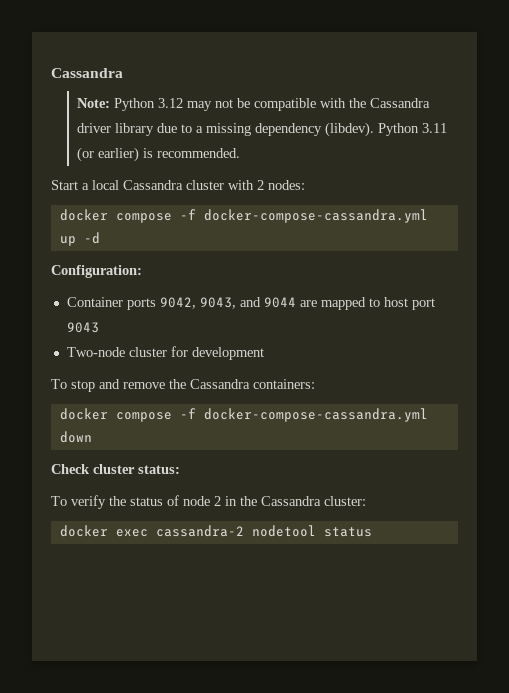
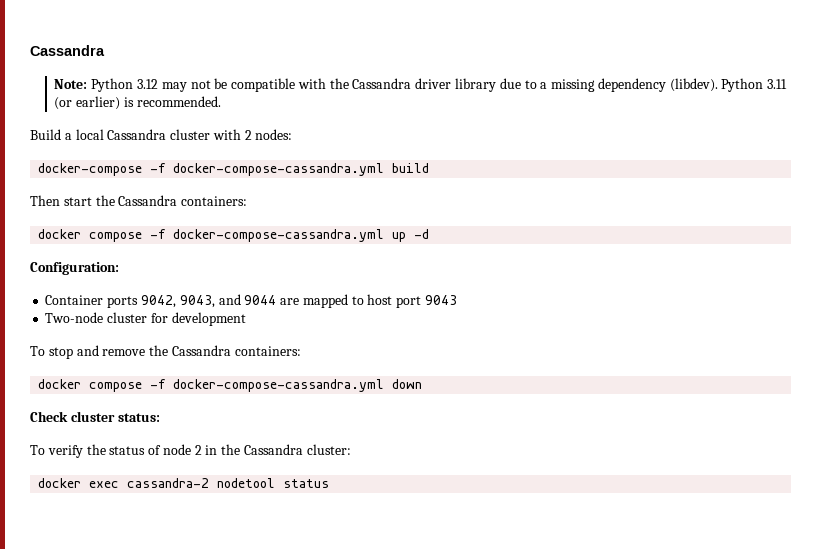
[51,180,78,190] Start -> [30,129,61,140] Build
(305, 185) none -> [38,163,430,176] [30,195,248,206] // docker-compose -f docker-compose-cassandra.yml build // Then start the Cassandra containers:

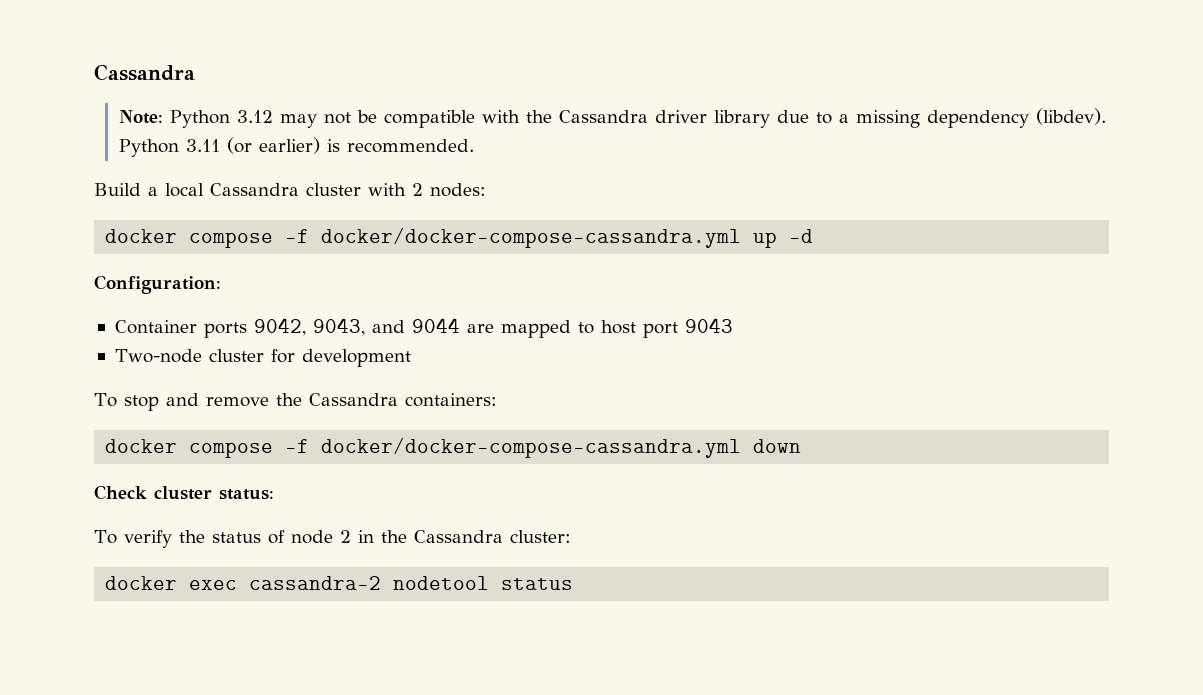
[38,163,430,176] [30,195,248,206] [38,229,385,242] // docker-compose -f docker-compose-cassandra.yml build // Then start the Cassandra containers: // docker compose -f docker-compose-cassandra.yml -> [105,227,742,248] // docker compose -f docker/docker-compose-cassandra.yml
[173,379,385,392] docker-compose-cassandra.yml -> [321,437,742,458] docker/docker-compose-cassandra.yml

